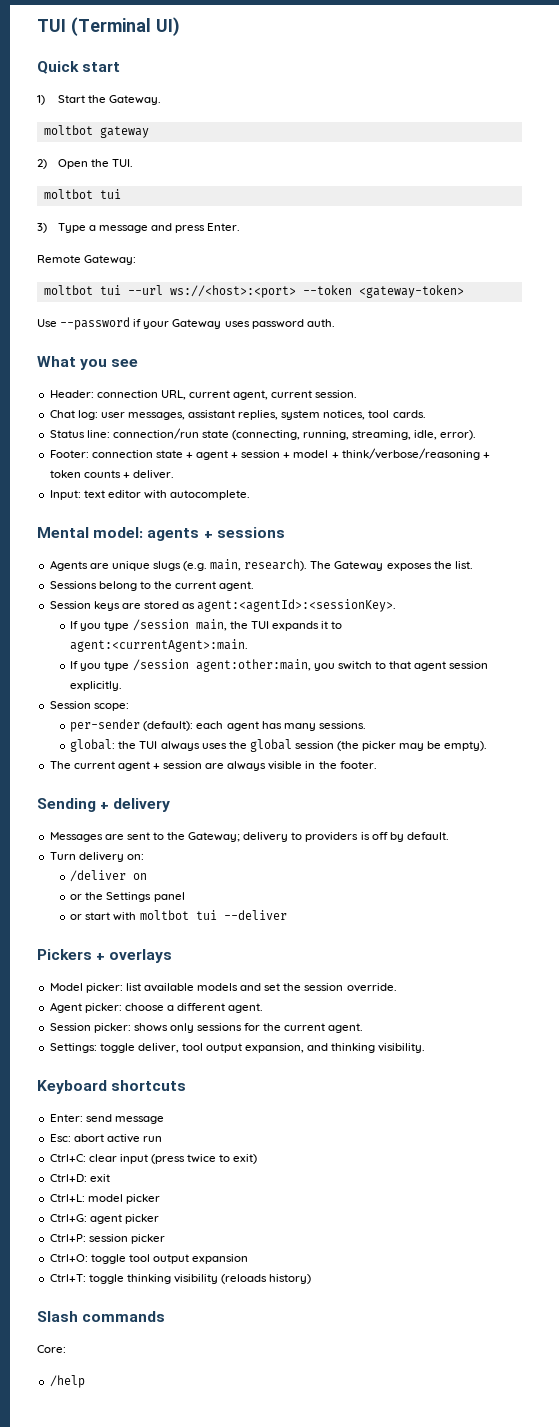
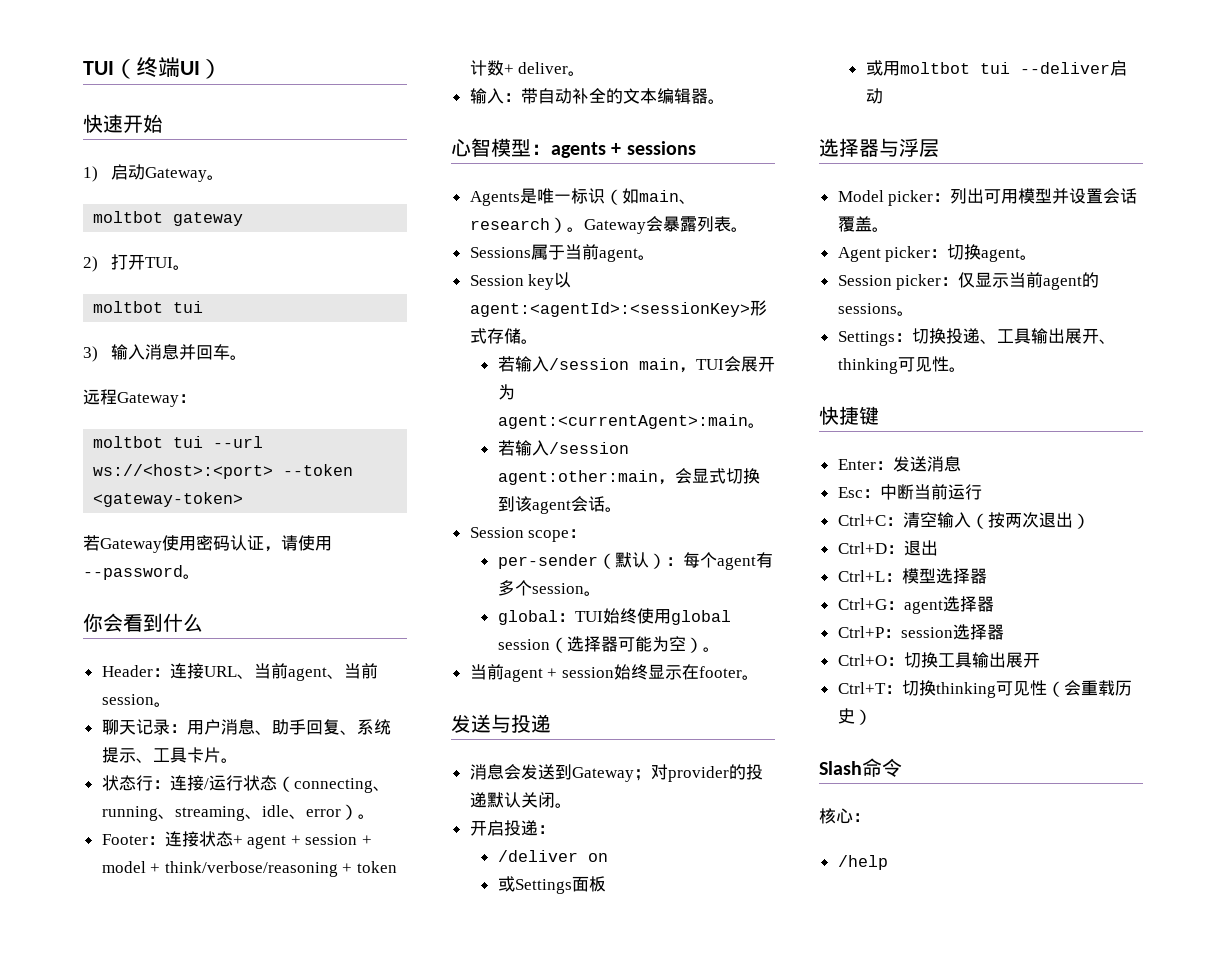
[37,17,180,36] [37,61,121,74] [37,95,161,105] TUI (Terminal UI) // Quick start // 1) Start the Gateway. -> [83,57,222,79] [83,114,163,133] [83,164,224,182] TUI（终端UI） // 快速开始 // 1)启动Gateway。
[57,159,133,169] Open the TUI. -> [110,254,190,270] 打开TUI。
[57,223,241,233] [37,255,137,265] Type a message and press Enter. // Remote Gateway: -> [110,344,247,360] [83,389,196,407] 输入消息并回车。 // 远程Gateway：
[37,317,335,330] [37,356,139,370] [49,390,358,400] [49,410,426,420] [49,428,477,440] [49,450,183,458] Use --password if your Gateway uses password auth. // What you see // Header: connection URL, current agent, current session. // Chat log: user messages, assistant replies, system notices, tool cards. // Status line: connection/run state (connecting, running, streaming, idle, error). // Footer: connection state -> [83,535,332,553] [83,565,200,580] [83,613,203,632] [101,663,378,681] [101,694,171,707] [101,719,391,735] [101,747,238,763] [101,775,390,793] [101,804,375,821] [101,831,233,847] 若Gateway使用密码认证，请使用--password。 // 你会看到什么 // Header：连接URL、当前agent、当前session。 // 聊天记录：用户消息、助手回复、系统提示、工具卡片。 // 状态行：连接/运行状态（connecting、running、streaming、idle、error）。 // Footer：连接状态
[83,470,174,479] [49,490,251,500] [37,527,285,541] [49,559,473,571] [49,581,255,591] [49,599,397,612] [70,619,343,631] [70,639,249,652] [70,659,489,672] [70,681,123,691] [49,701,129,711] counts + deliver. // Input: text editor with autocomplete. // Mental model: agents + sessions // Agents are unique slugs (e.g. main, research). The Gateway exposes the list. // Sessions belong to the current agent. // Session keys are stored as agent:<agentId>:<sessionKey>. // If you type /session main, the TUI expands it to agent:<currentAgent>:main. // If you type /session agent:other:main, you switch to that agent session explicitly. // Session scope: -> [469,60,586,76] [469,88,725,104] [451,138,696,158] [469,188,696,206] [469,216,748,234] [469,244,655,262] [469,272,572,290] [469,300,767,317] [469,328,538,344] [497,356,775,373] [497,384,515,400] [497,414,765,429] [497,440,629,456] [497,468,760,485] [497,496,622,514] [469,527,587,542] 计数+ deliver。 // 输入：带自动补全的文本编辑器。 // 心智模型：agents + sessions // Agents是唯一标识（如main、research）。Gateway会暴露列表。 // Sessions属于当前agent。 // Session key以agent:<agentId>:<sessionKey>形式存储。 // 若输入/session main，TUI会展开为agent:<currentAgent>:main。 // 若输入/session agent:other:main，会显式切换到该agent会话。 // Session scope：
[143,721,366,731] [70,739,488,752] [49,761,377,771] [37,798,171,812] [49,832,449,842] [49,852,144,862] [70,870,148,882] [70,892,185,902] [70,910,287,921] [37,949,173,963] [49,983,397,993] [49,1002,264,1013] [49,1023,364,1033] [49,1043,426,1053] [37,1080,187,1094] [49,1114,164,1124] [49,1134,162,1143] [49,1154,258,1164] [49,1174,110,1182] [49,1194,160,1204] [49,1214,159,1224] [49,1234,165,1244] [49,1254,249,1264] [49,1274,312,1284] (default): each agent has many sessions. // global: the TUI always uses the global session (the picker may be empty). // The current agent + session are always visible in the footer. // Sending + delivery // Messages are sent to the Gateway; delivery to providers is off by default. // Turn delivery on: // /deliver on // or the Settings panel // or start with moltbot tui --deliver // Pickers + overlays // Model picker: list available models and set the session override. // Agent picker: choose a different agent. // Session picker: shows only sessions for the current agent. // Settings: toggle deliver, tool output expansion, and thinking visibility. // Keyboard shortcuts // Enter: send message // Esc: abort active run // Ctrl+C: clear input (press twice to exit) // Ctrl+D: exit // Ctrl+L: model picker // Ctrl+G: agent picker // Ctrl+P: session picker // Ctrl+O: toggle tool output expansion // Ctrl+T: toggle thinking visibility (reloads history) -> [597,552,773,570] [497,580,601,596] [497,608,731,625] [497,636,720,653] [469,664,759,682] [451,714,551,733] [469,764,763,782] [469,792,572,808] [469,820,555,836] [497,850,608,862] [497,876,606,894] [865,60,1127,76] [865,88,883,104] [819,138,939,158] [837,188,1138,206] [837,216,889,232] [837,244,1038,262] [837,272,1100,290] [837,303,914,316] [837,328,1116,346] [837,356,966,374] [819,406,879,425] [837,456,961,472] [837,484,982,500] [837,512,1090,529] [837,540,938,556] [837,568,987,584] [837,596,994,614] [837,624,1004,640] [837,652,1040,668] [837,680,1132,698] [837,708,872,725] （默认）：每个agent有多个session。 // global：TUI始终使用global session（选择器可能为空）。 // 当前agent + session始终显示在footer。 // 发送与投递 // 消息会发送到Gateway；对provider的投递默认关闭。 // 开启投递： // /deliver on // 或Settings面板 // 或用moltbot tui --deliver启动 // 选择器与浮层 // Model picker：列出可用模型并设置会话覆盖。 // Agent picker：切换agent。 // Session picker：仅显示当前agent的sessions。 // Settings：切换投递、工具输出展开、thinking可见性。 // 快捷键 // Enter：发送消息 // Esc：中断当前运行 // Ctrl+C：清空输入（按两次退出） // Ctrl+D：退出 // Ctrl+L：模型选择器 // Ctrl+G：agent选择器 // Ctrl+P：session选择器 // Ctrl+O：切换工具输出展开 // Ctrl+T：切换thinking可见性（会重载历史）
[82,1311,166,1322] [37,1345,66,1353] commands // Core: -> [862,758,902,777] [819,808,870,824] 命令 // 核心：

